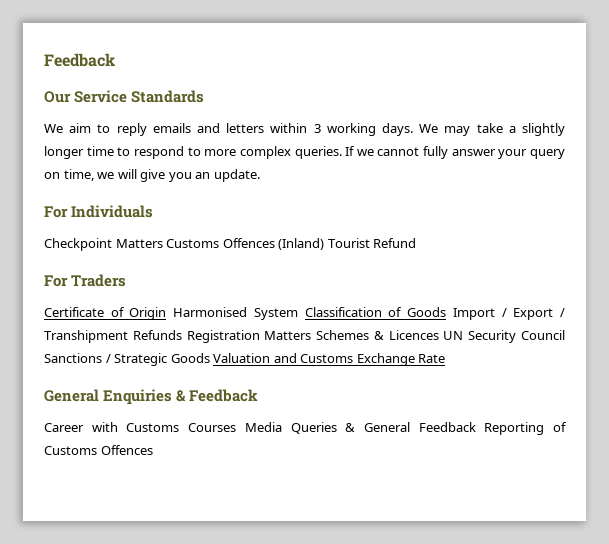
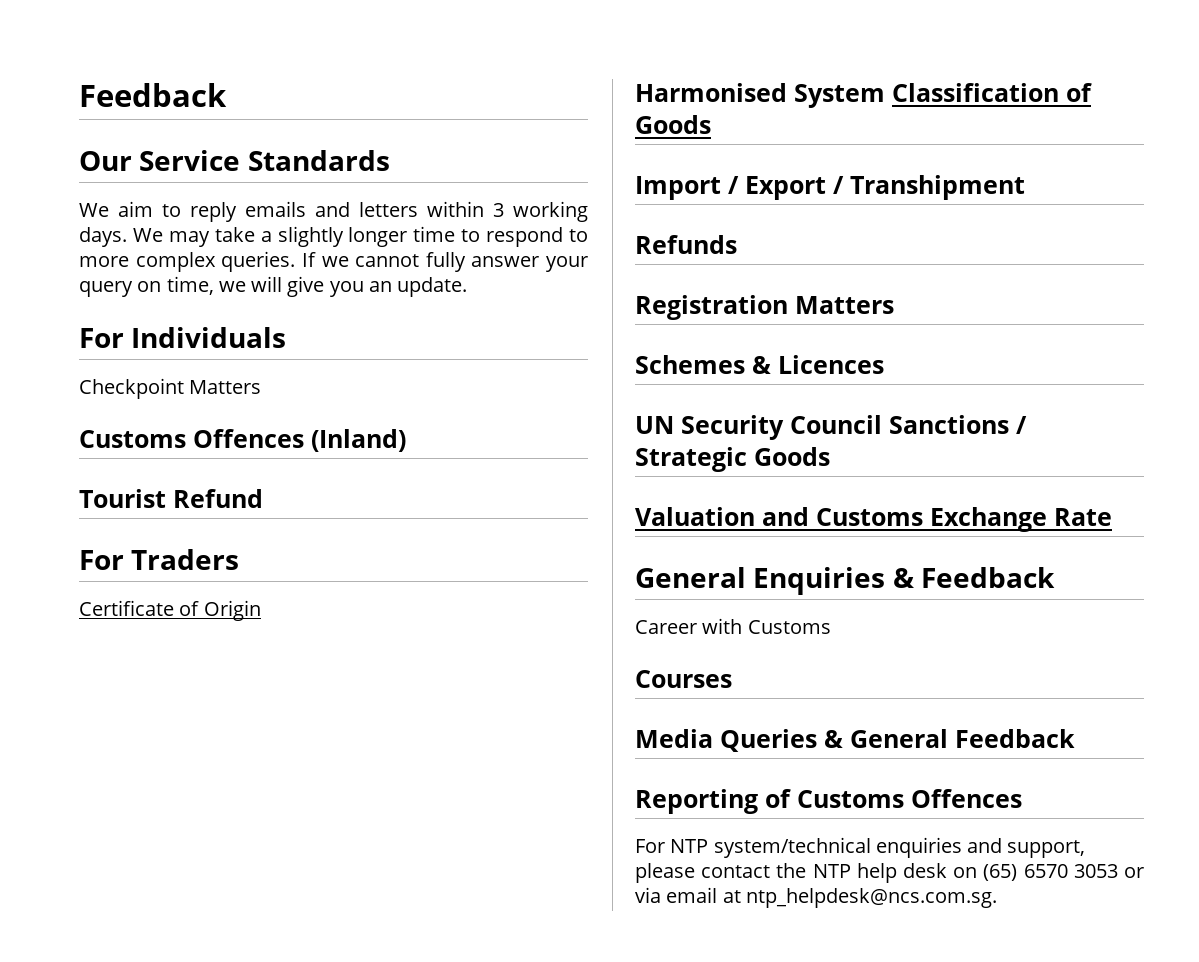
(163, 243) none -> (262, 387) //
(325, 244) none -> (406, 440) //
(167, 313) none -> (261, 610) //
(447, 312) none -> (711, 124) //
(128, 336) none -> (1025, 187) //
(182, 335) none -> (737, 244) //
(312, 335) none -> (894, 305) //
(439, 335) none -> (884, 364) //
(210, 358) none -> (830, 456) //
(180, 427) none -> (831, 627) //
(237, 427) none -> (732, 679) //
(476, 427) none -> (1075, 738) //
(153, 450) none -> [635,837,1086,858] [635,863,1144,883] [635,887,997,908] // For NTP system/technical enquiries and support, please contact the NTP help desk on (65) 6570 3053 or via email at ntp_helpdesk@ncs.com.sg.

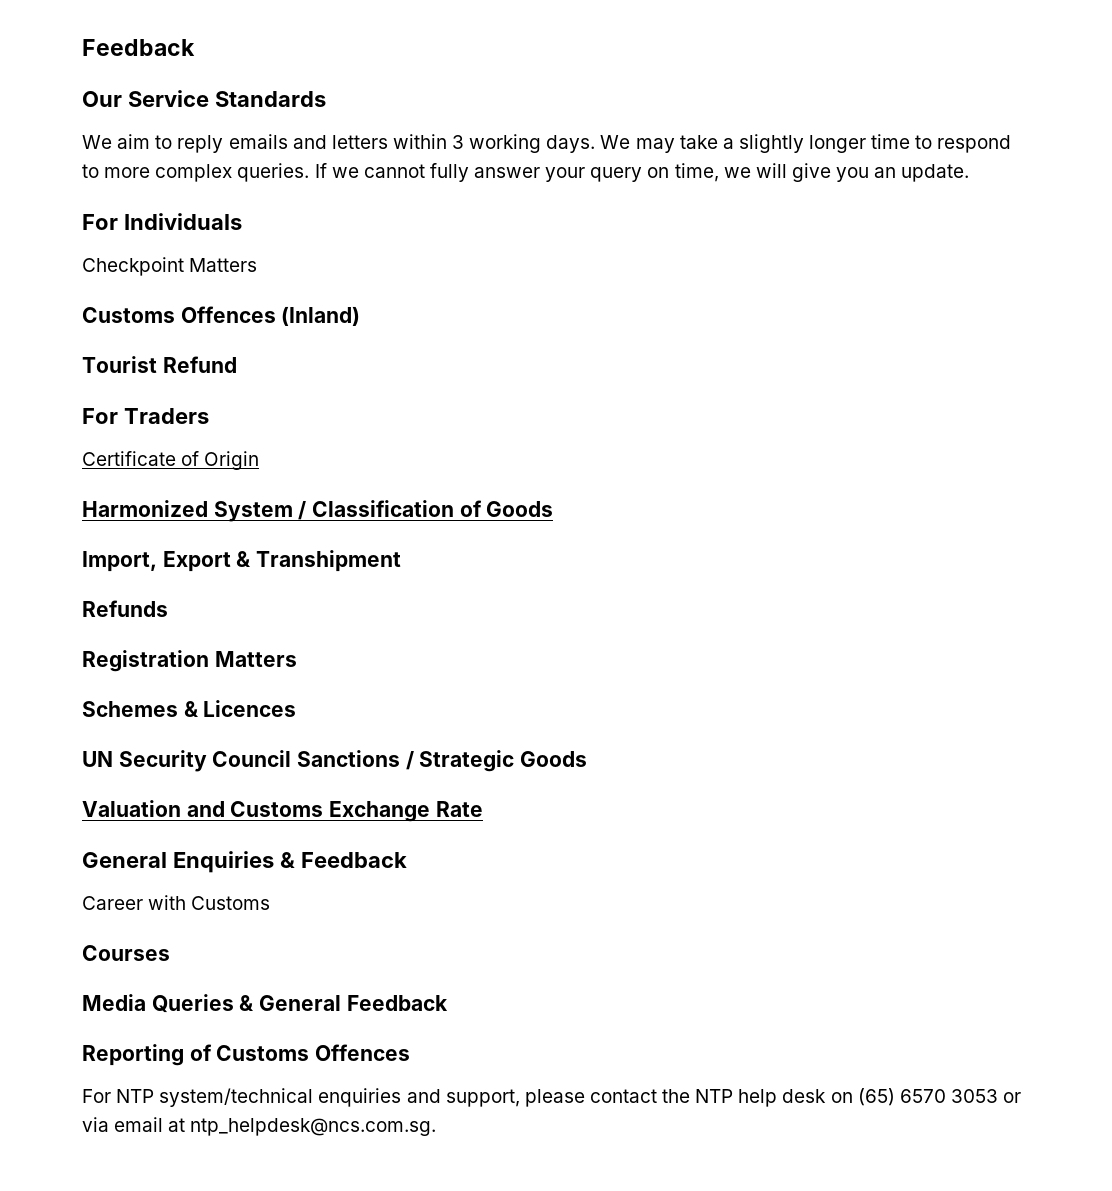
[635,83,885,108] Harmonised System -> [82,500,307,522] Harmonized System /
[635,176,844,200] Import / Export / -> [82,551,252,572] Import, Export &

